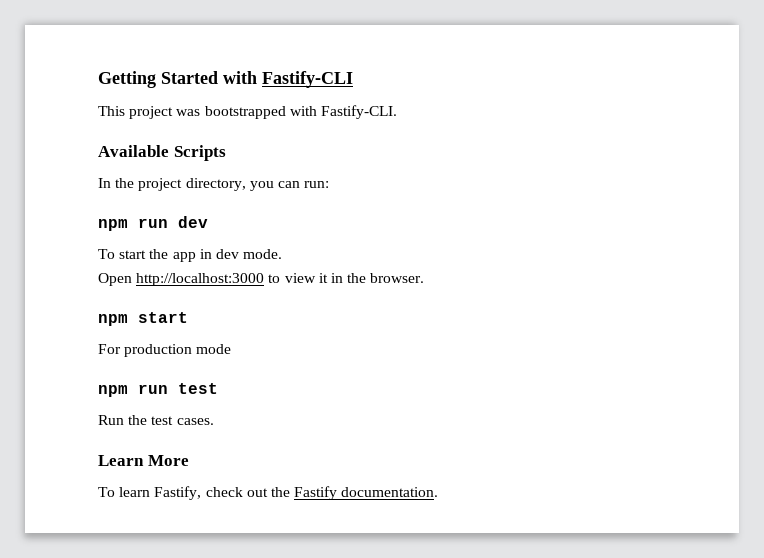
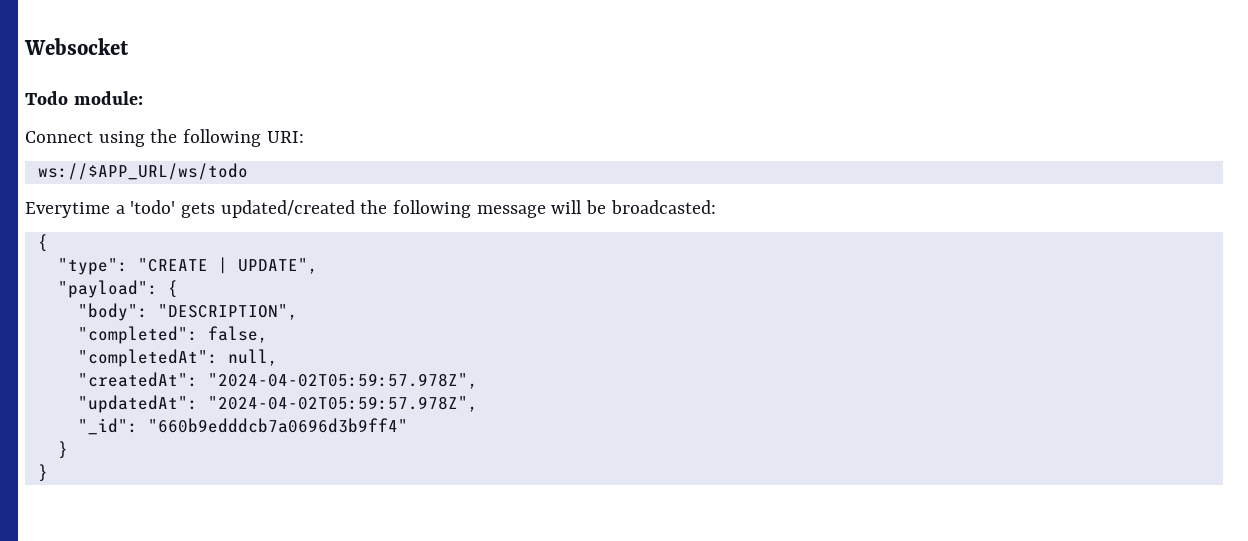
[98,71,353,88] [98,105,397,119] [98,145,226,161] [98,178,330,191] [98,216,208,231] [98,249,283,262] [98,273,425,286] [98,312,188,326] [98,344,232,357] [98,383,218,397] [98,415,214,425] [98,455,189,466] [98,486,439,500] Getting Started with Fastify-CLI // This project was bootstrapped with Fastify-CLI. // Available Scripts // In the project directory, you can run: // npm run dev // To start the app in dev mode. // Open http://localhost:3000 to view it in the browser. // npm start // For production mode // npm run test // Run the test cases. // Learn More // To learn Fastify, check out the Fastify documentation. -> [24,38,129,55] [25,91,143,105] [25,129,304,147] [37,163,248,180] [25,200,716,218] [37,234,48,252] [57,257,318,275] [57,280,178,298] [77,303,298,321] [77,326,268,344] [77,349,278,367] [77,372,478,389] [77,395,478,413] [77,418,408,435] [57,441,68,459] [37,464,48,482] Websocket // Todo module: // Connect using the following URI: // ws://$APP_URL/ws/todo // Everytime a 'todo' gets updated/created the following message will be broadcasted: // { // "type": "CREATE | UPDATE", // "payload": { // "body": "DESCRIPTION", // "completed": false, // "completedAt": null, // "createdAt": "2024-04-02T05:59:57.978Z", // "updatedAt": "2024-04-02T05:59:57.978Z", // "_id": "660b9edddcb7a0696d3b9ff4" // } // }

